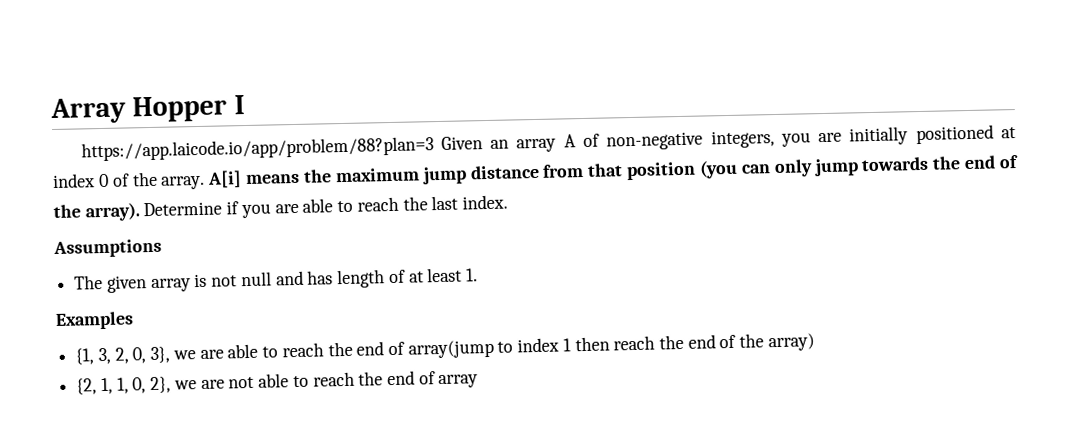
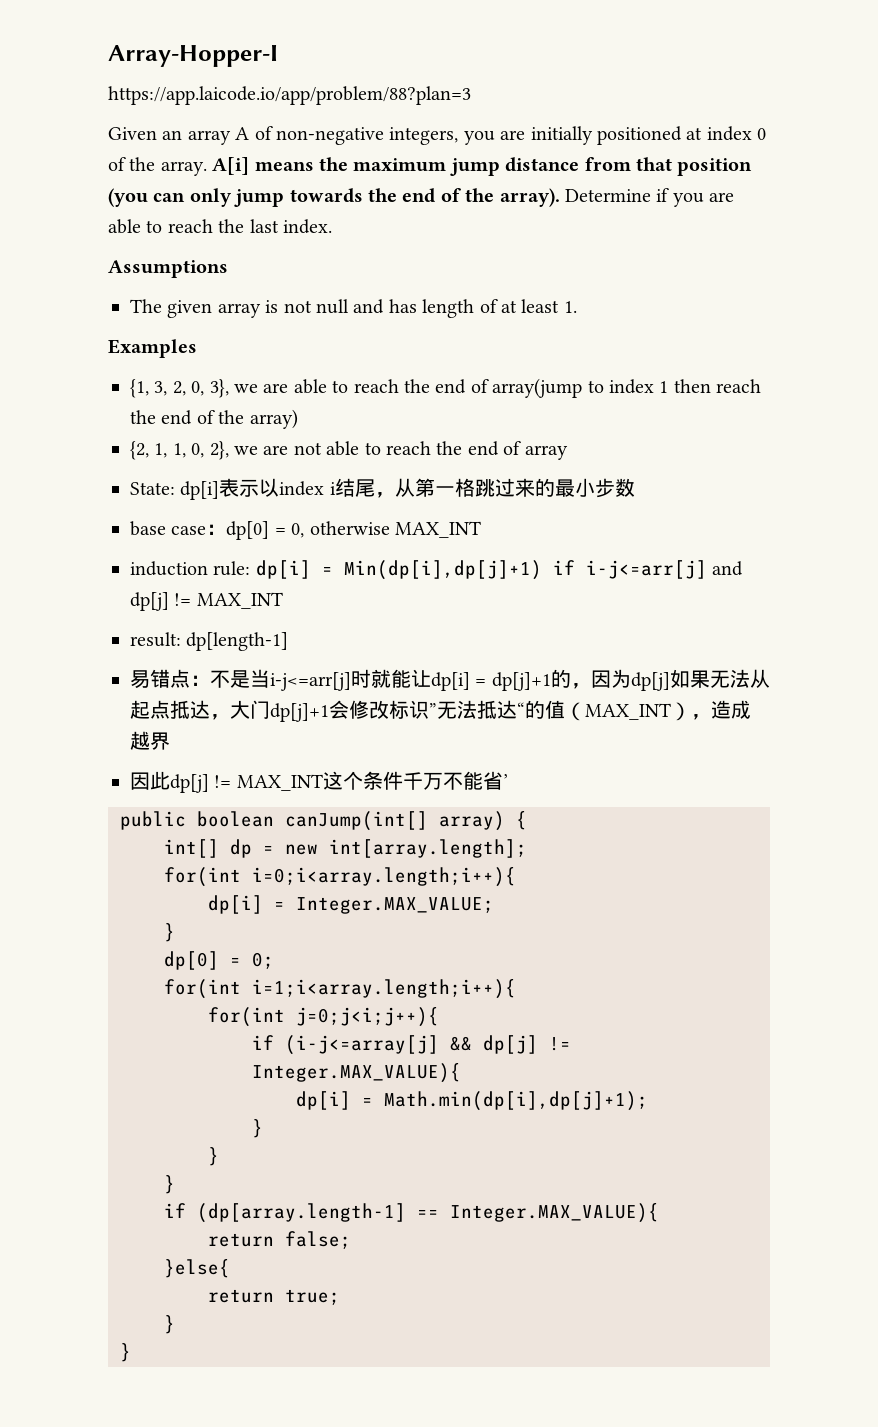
[50,95,245,125] Array Hopper I -> [108,45,278,67] Array-Hopper-I
(434, 149) none -> (471, 95) //
(479, 381) none -> [130,478,635,500] [130,521,481,540] [130,560,744,580] [130,592,283,611] [130,632,289,651] [130,669,770,691] [130,700,751,722] [130,731,170,750] [130,771,508,793] [120,811,527,831] [164,839,527,858] [164,867,516,887] [208,895,494,914] [164,923,175,942] [164,951,274,970] [164,979,516,999] [208,1007,439,1027] [252,1035,571,1055] [252,1063,461,1083] [296,1091,648,1111] [252,1119,263,1138] [208,1147,219,1166] [164,1175,175,1194] [164,1203,659,1223] [208,1231,351,1249] [164,1259,230,1278] [208,1289,340,1305] [164,1315,175,1334] [120,1343,131,1362] // State: dp[i]表示以index i结尾，从第一格跳过来的最小步数 // base case：dp[0] = 0, otherwise MAX_INT // induction rule: dp[i] = Min(dp[i],dp[j]+1) if i-j<=arr[j] and dp[j] != MAX_INT // result: dp[length-1] // 易错点：不是当i-j<=arr[j]时就能让dp[i] = dp[j]+1的，因为dp[j]如果无法从起点抵达，大门dp[j]+1会修改标识”无法抵达“的值（MAX_INT），造成越界 // 因此dp[j] != MAX_INT这个条件千万不能省’ // public boolean canJump(int[] array) { // int[] dp = new int[array.length]; // for(int i=0;i<array.length;i++){ // dp[i] = Integer.MAX_VALUE; // } // dp[0] = 0; // for(int i=1;i<array.length;i++){ // for(int j=0;j<i;j++){ // if (i-j<=array[j] && dp[j] != Integer.MAX_VALUE){ // dp[i] = Math.min(dp[i],dp[j]+1); // } // } // } // if (dp[array.length-1] == Integer.MAX_VALUE){ // return false; // }else{ // return true; // } // }

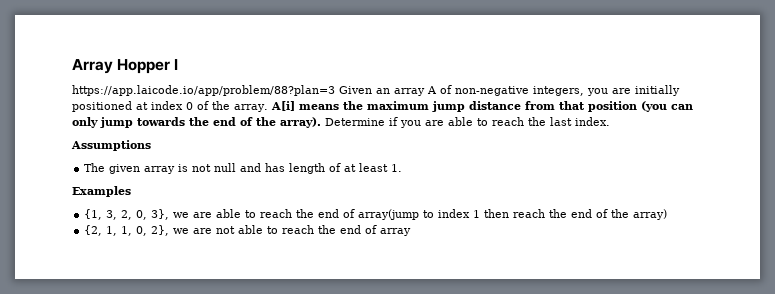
[108,45,278,67] Array-Hopper-I -> [72,59,179,74] Array Hopper I
(471, 95) // -> (335, 90) none
[130,478,635,500] [130,521,481,540] [130,560,744,580] [130,592,283,611] [130,632,289,651] [130,669,770,691] [130,700,751,722] [130,731,170,750] [130,771,508,793] [120,811,527,831] [164,839,527,858] [164,867,516,887] [208,895,494,914] [164,923,175,942] [164,951,274,970] [164,979,516,999] [208,1007,439,1027] [252,1035,571,1055] [252,1063,461,1083] [296,1091,648,1111] [252,1119,263,1138] [208,1147,219,1166] [164,1175,175,1194] [164,1203,659,1223] [208,1231,351,1249] [164,1259,230,1278] [208,1289,340,1305] [164,1315,175,1334] [120,1343,131,1362] // State: dp[i]表示以index i结尾，从第一格跳过来的最小步数 // base case：dp[0] = 0, otherwise MAX_INT // induction rule: dp[i] = Min(dp[i],dp[j]+1) if i-j<=arr[j] and dp[j] != MAX_INT // result: dp[length-1] // 易错点：不是当i-j<=arr[j]时就能让dp[i] = dp[j]+1的，因为dp[j]如果无法从起点抵达，大门dp[j]+1会修改标识”无法抵达“的值（MAX_INT），造成越界 // 因此dp[j] != MAX_INT这个条件千万不能省’ // public boolean canJump(int[] array) { // int[] dp = new int[array.length]; // for(int i=0;i<array.length;i++){ // dp[i] = Integer.MAX_VALUE; // } // dp[0] = 0; // for(int i=1;i<array.length;i++){ // for(int j=0;j<i;j++){ // if (i-j<=array[j] && dp[j] != Integer.MAX_VALUE){ // dp[i] = Math.min(dp[i],dp[j]+1); // } // } // } // if (dp[array.length-1] == Integer.MAX_VALUE){ // return false; // }else{ // return true; // } // } -> (412, 232) none

